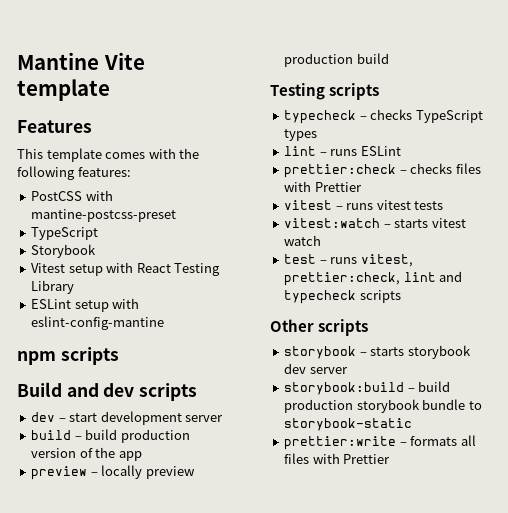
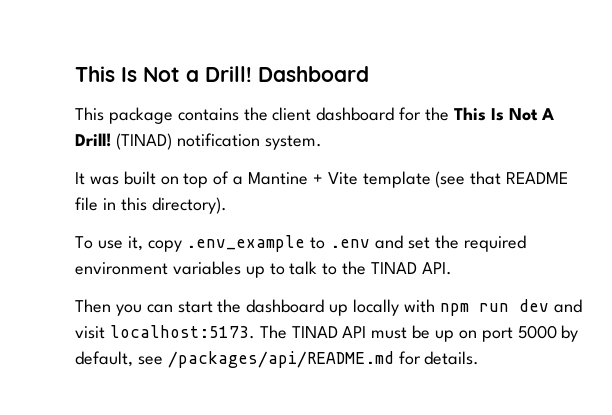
[17,52,145,70] [17,79,110,101] [17,120,92,133] [17,148,200,162] [17,166,131,180] [31,190,113,201] [31,209,177,222] [31,227,99,240] [31,244,97,258] [31,262,221,276] [31,280,75,294] [31,298,140,312] [31,316,165,330] [17,347,119,365] [17,382,198,401] [31,411,224,425] [31,429,190,443] [31,447,142,461] [31,465,195,480] [284,53,389,67] [270,83,380,100] [284,109,483,124] [284,129,318,141] [284,146,401,156] [284,163,481,178] [284,181,362,192] [284,200,444,210] [284,218,466,228] [284,235,322,246] [284,254,413,267] [284,271,463,286] [284,290,401,304] [270,319,369,336] [284,345,471,359] [284,363,348,374] [284,381,451,395] [284,399,482,413] [284,418,413,431] [284,435,476,450] [284,453,391,464] Mantine Vite template // Features // This template comes with the following features: // PostCSS with mantine-postcss-preset // TypeScript // Storybook // Vitest setup with React Testing Library // ESLint setup with eslint-config-mantine // npm scripts // Build and dev scripts // dev – start development server // build – build production version of the app // preview – locally preview production build // Testing scripts // typecheck – checks TypeScript types // lint – runs ESLint // prettier:check – checks files with Prettier // vitest – runs vitest tests // vitest:watch – starts vitest watch // test – runs vitest, prettier:check, lint and typecheck scripts // Other scripts // storybook – starts storybook dev server // storybook:build – build production storybook bundle to storybook-static // prettier:write – formats all files with Prettier -> [75,66,369,82] [75,107,555,124] [75,133,322,150] [75,171,569,188] [75,197,227,214] [75,235,526,252] [75,261,452,278] [75,299,582,316] [75,325,579,342] [75,351,480,368] This Is Not a Drill! Dashboard // This package contains the client dashboard for the This Is Not A Drill! (TINAD) notification system. // It was built on top of a Mantine + Vite template (see that README file in this directory). // To use it, copy .env_example to .env and set the required environment variables up to talk to the TINAD API. // Then you can start the dashboard up locally with npm run dev and visit localhost:5173. The TINAD API must be up on port 5000 by default, see /packages/api/README.md for details.

